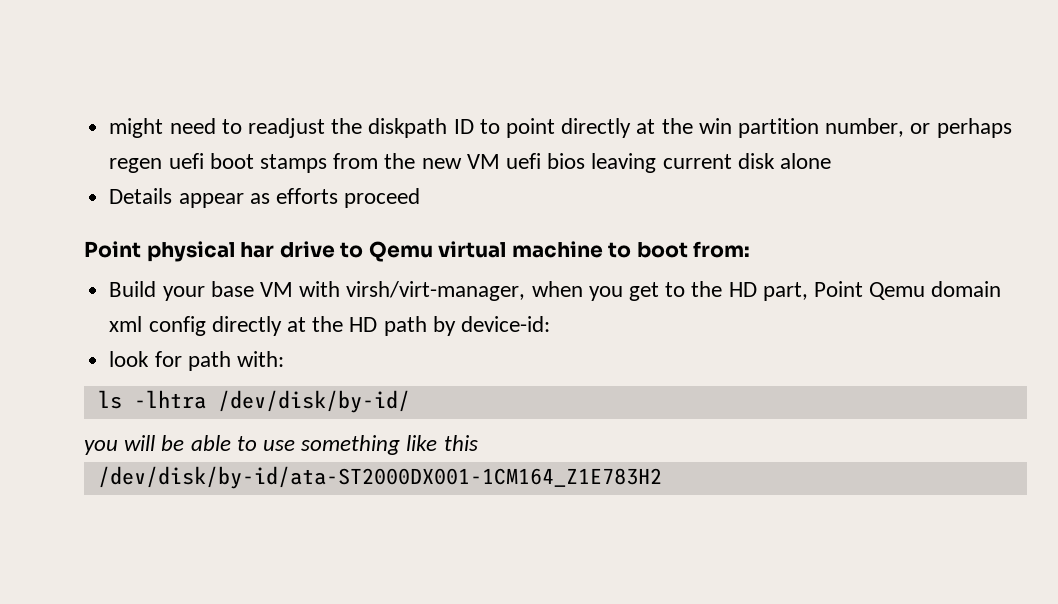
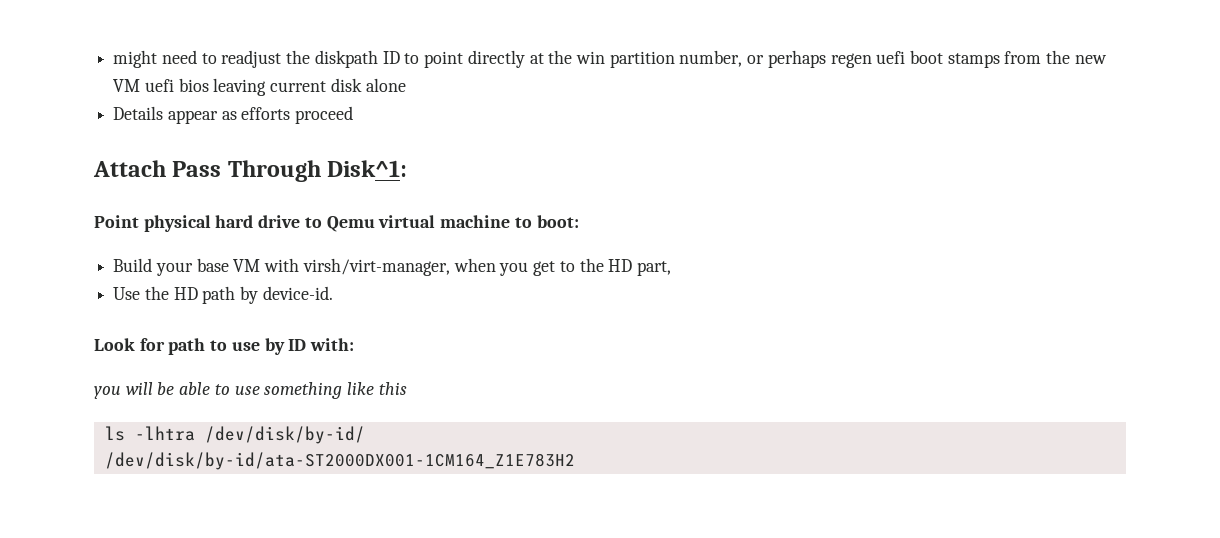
(421, 198) none -> [93,160,408,182] // Attach Pass Through Disk^1:
[240,242,275,258] har -> [215,215,254,228] hard
[636,241,751,258] boot from: -> [536,215,579,228] boot:
[814,281,1002,300] [109,316,550,336] [109,351,284,371] [97,390,410,413] Point Qemu domain xml config directly at the HD path by device-id: // look for path with: // ls -lhtra /dev/disk/by-id/ -> [113,286,333,304] [94,338,355,355] // Use the HD path by device-id. // Look for path to use by ID with:
(478, 443) none -> [104,426,365,444] // ls -lhtra /dev/disk/by-id/

